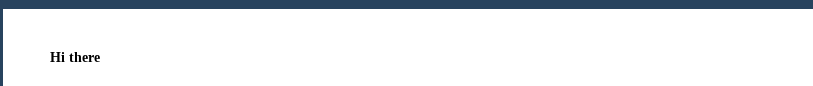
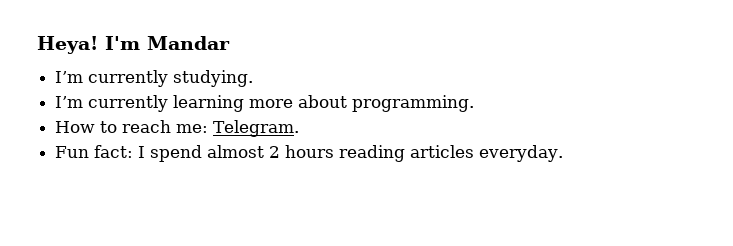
[50,52,100,62] Hi there -> [37,36,230,54] [55,70,254,87] [55,95,475,112] [55,120,300,137] [55,145,564,162] Heya! I'm Mandar // I’m currently studying. // I’m currently learning more about programming. // How to reach me: Telegram. // Fun fact: I spend almost 2 hours reading articles everyday.

